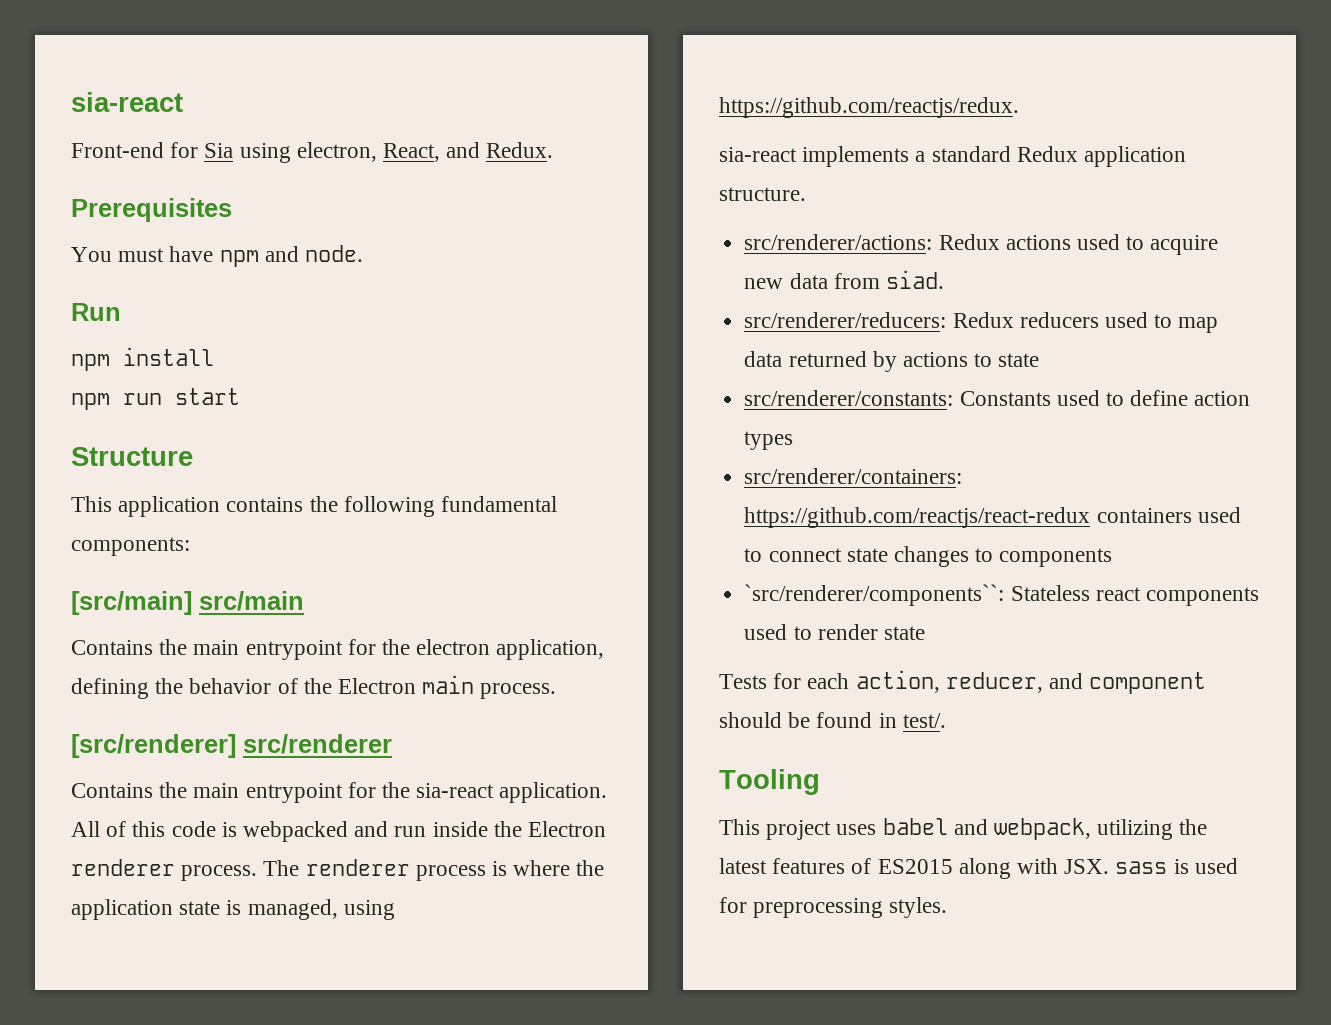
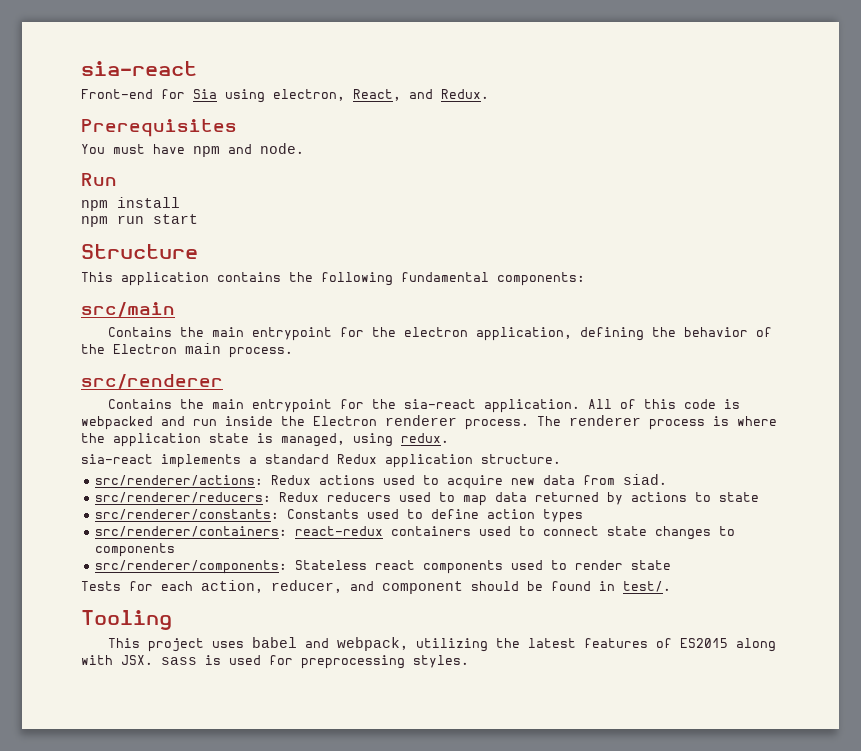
[71,591,192,615] [src/main] -> (585, 279) none
[71,734,236,758] [src/renderer] -> (293, 352) none
[719,97,1019,118] https://github.com/reactjs/redux. -> [401,433,449,443] redux.
[744,507,1091,528] https://github.com/reactjs/react-redux -> [294,526,383,536] react-redux
[744,584,1005,606] `src/renderer/components``: -> [94,560,287,574] src/renderer/components:

